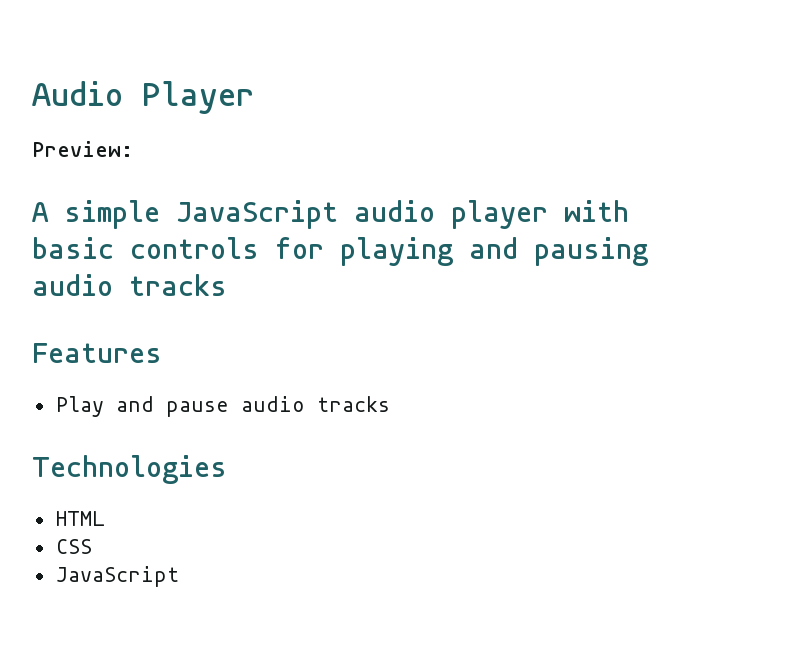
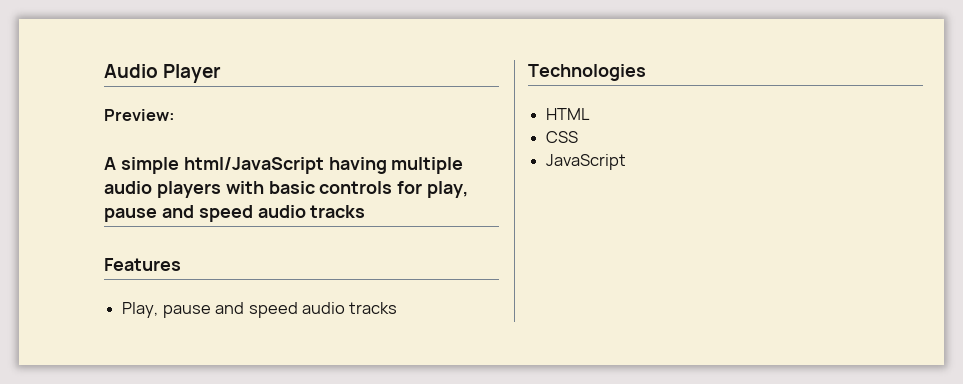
[176,200,629,229] [32,237,648,266] JavaScript audio player with basic controls for playing and pausing -> [183,157,464,174] [104,181,469,198] [104,205,253,222] html/JavaScript having multiple audio players with basic controls for play, pause and speed
[55,396,229,417] Play and pause -> [122,302,298,318] Play, pause and speed

